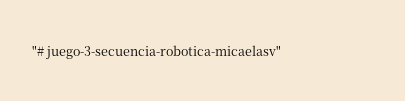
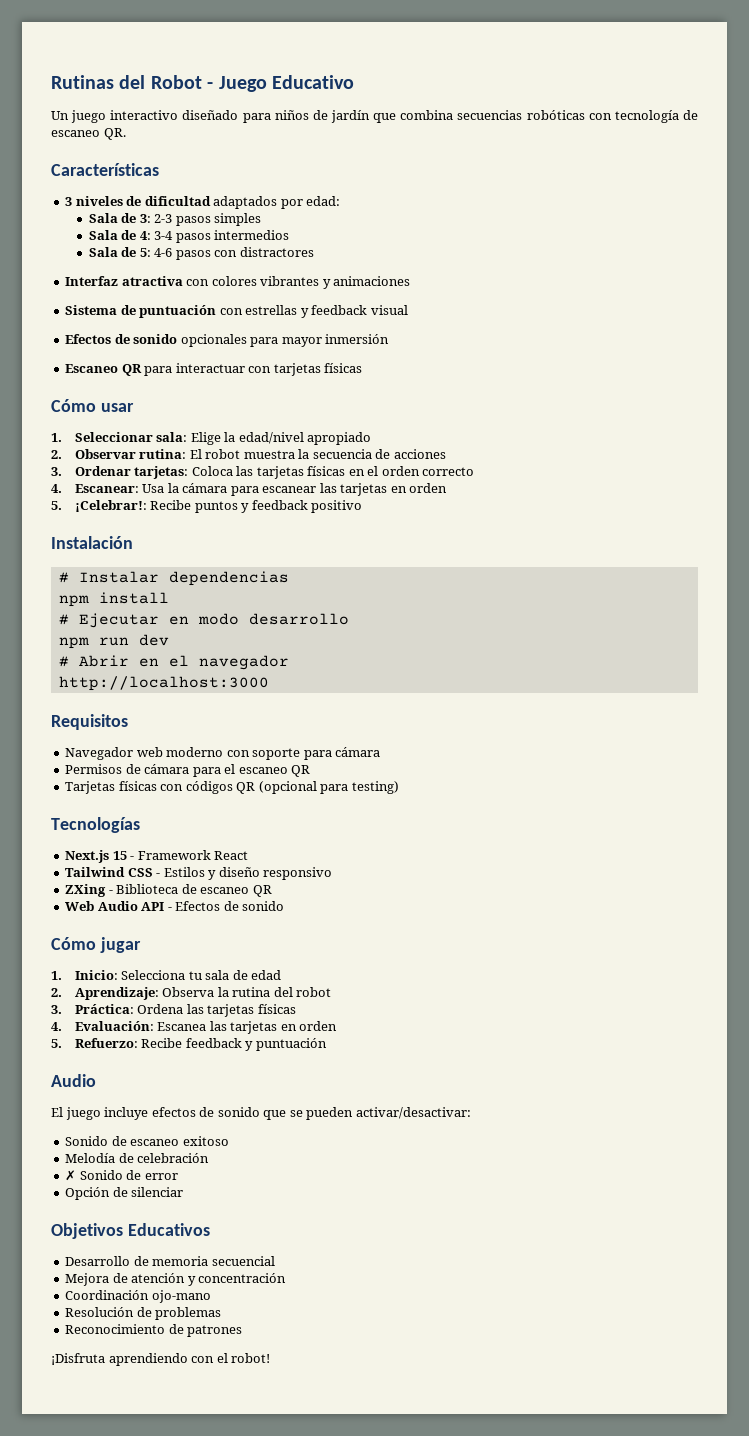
[32,45,282,60] "# juego-3-secuencia-robotica-micaelasv" -> [51,75,354,92] [51,110,698,123] [51,128,126,140] [51,163,159,176] [65,196,341,209] [88,213,262,226] [88,230,290,243] [88,247,314,260] [65,276,411,289] [65,305,408,318] [65,334,390,347] [65,363,363,376] [51,399,134,412] [51,432,372,445] [51,449,446,459] [51,466,475,479] [51,483,448,496] [51,500,363,513] [51,536,133,549] [58,571,289,586] [58,592,169,607] [58,613,349,628] [58,634,169,649] [58,655,289,670] [58,676,269,691] [51,714,128,730] [65,747,381,760] [65,764,311,777] [65,781,399,794] [51,817,140,833] [65,850,249,863] [65,867,333,880] [65,884,272,897] [65,901,285,911] [51,937,141,953] [51,970,282,980] [51,987,332,1000] [51,1004,296,1017] [51,1021,338,1034] [51,1038,327,1051] [51,1074,96,1087] [51,1107,471,1120] [65,1136,229,1146] [65,1153,210,1163] [65,1170,178,1181] [65,1187,184,1200] [51,1223,210,1239] [65,1256,275,1266] [65,1273,287,1286] [65,1290,211,1303] [65,1307,222,1320] [65,1324,243,1337] [51,1353,271,1366] Rutinas del Robot - Juego Educativo // Un juego interactivo diseñado para niños de jardín que combina secuencias robóticas con tecnología de escaneo QR. // Características // 3 niveles de dificultad adaptados por edad: // Sala de 3: 2-3 pasos simples // Sala de 4: 3-4 pasos intermedios // Sala de 5: 4-6 pasos con distractores // Interfaz atractiva con colores vibrantes y animaciones // Sistema de puntuación con estrellas y feedback visual // Efectos de sonido opcionales para mayor inmersión // Escaneo QR para interactuar con tarjetas físicas // Cómo usar // 1. Seleccionar sala: Elige la edad/nivel apropiado // 2. Observar rutina: El robot muestra la secuencia de acciones // 3. Ordenar tarjetas: Coloca las tarjetas físicas en el orden correcto // 4. Escanear: Usa la cámara para escanear las tarjetas en orden // 5. ¡Celebrar!: Recibe puntos y feedback positivo // Instalación // # Instalar dependencias // npm install // # Ejecutar en modo desarrollo // npm run dev // # Abrir en el navegador // http://localhost:3000 // Requisitos // Navegador web moderno con soporte para cámara // Permisos de cámara para el escaneo QR // Tarjetas físicas con códigos QR (opcional para testing) // Tecnologías // Next.js 15 - Framework React // Tailwind CSS - Estilos y diseño responsivo // ZXing - Biblioteca de escaneo QR // Web Audio API - Efectos de sonido // Cómo jugar // 1. Inicio: Selecciona tu sala de edad // 2. Aprendizaje: Observa la rutina del robot // 3. Práctica: Ordena las tarjetas físicas // 4. Evaluación: Escanea las tarjetas en orden // 5. Refuerzo: Recibe feedback y puntuación // Audio // El juego incluye efectos de sonido que se pueden activar/desactivar: // Sonido de escaneo exitoso // Melodía de celebración // ✗ Sonido de error // Opción de silenciar // Objetivos Educativos // Desarrollo de memoria secuencial // Mejora de atención y concentración // Coordinación ojo-mano // Resolución de problemas // Reconocimiento de patrones // ¡Disfruta aprendiendo con el robot!

